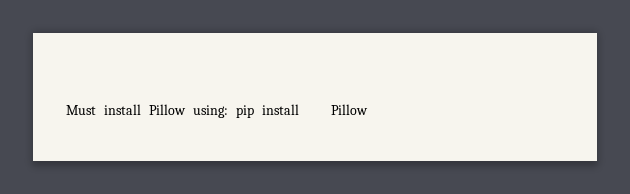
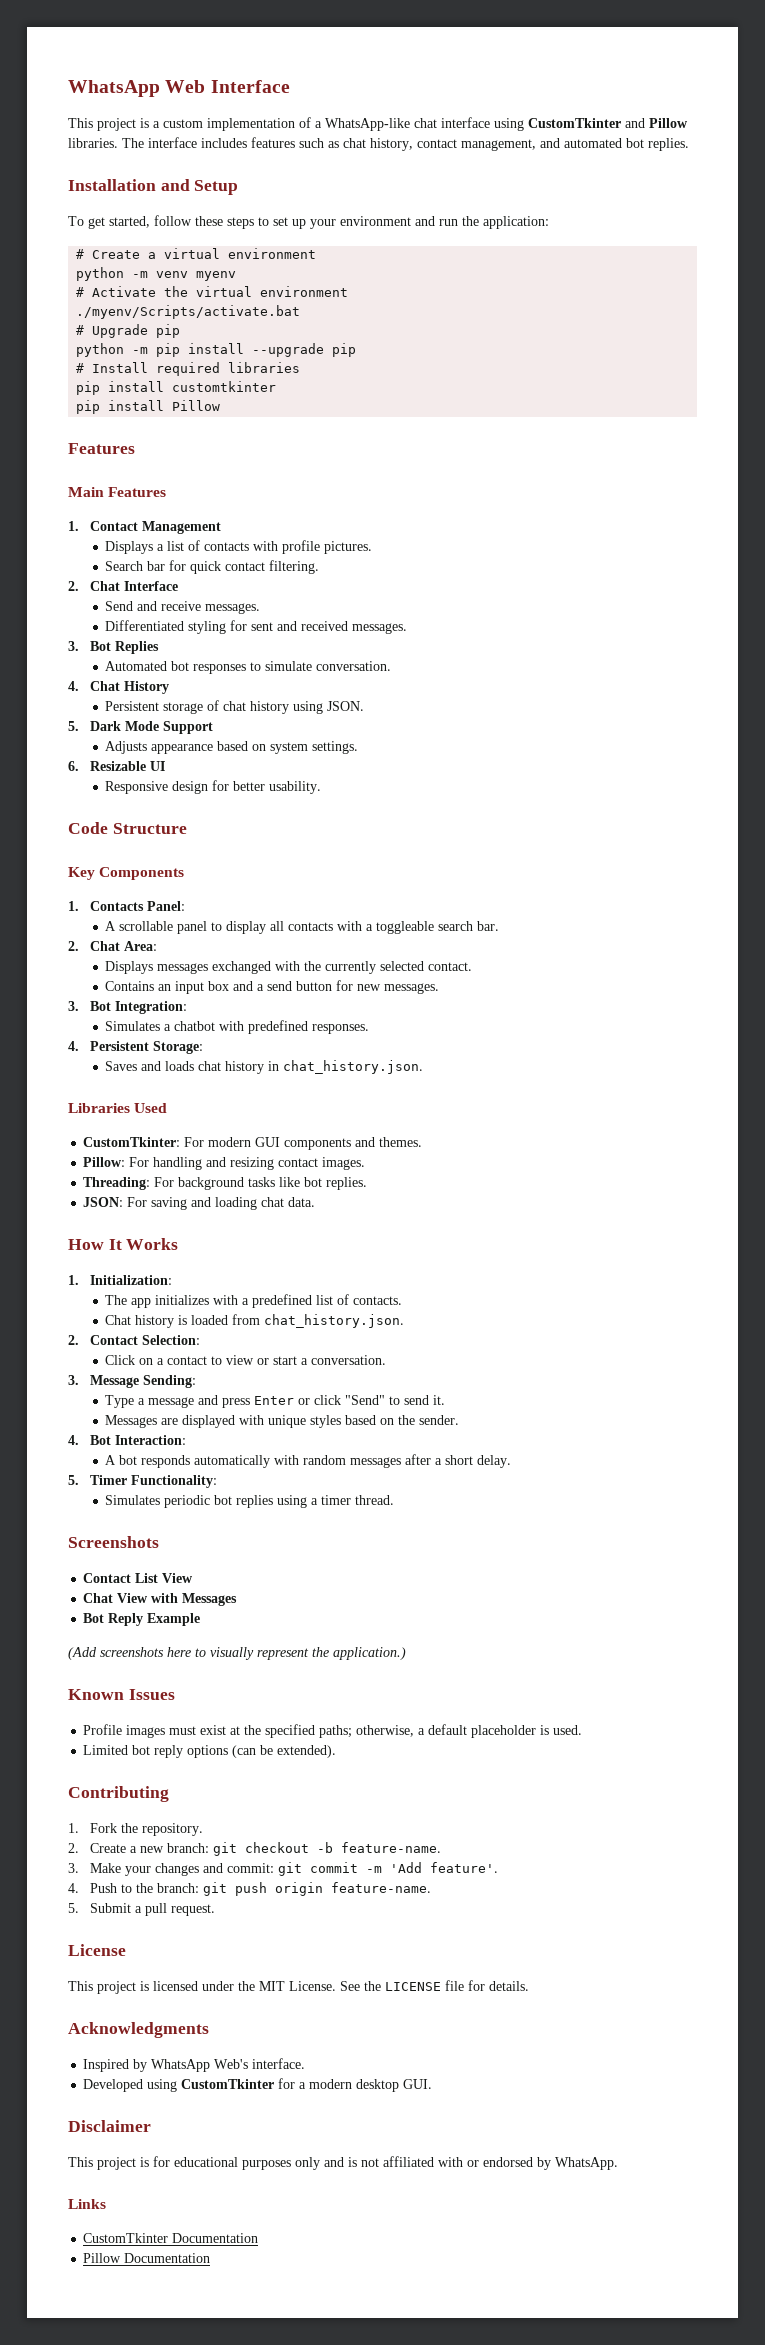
[66,104,368,118] Must install Pillow using: pip install Pillow -> [68,80,290,97] [68,117,688,131] [68,137,689,151] [68,179,239,195] [68,215,549,229] [76,248,317,259] [76,267,237,281] [76,286,349,297] [76,305,301,319] [76,324,181,338] [76,343,357,357] [76,362,301,376] [76,381,277,395] [76,400,221,414] [68,443,135,454] [68,487,167,497] [68,521,221,534] [105,540,373,554] [105,560,320,574] [68,581,178,591] [105,601,261,614] [105,620,408,634] [68,641,159,654] [105,661,392,674] [68,681,169,694] [105,700,365,714] [68,721,213,734] [105,741,359,754] [68,761,165,771] [105,780,322,794] [68,822,187,834] [68,867,185,880] [68,901,185,911] [105,921,500,934] [68,941,157,951] [105,961,473,974] [105,980,440,994] [68,1001,187,1014] [105,1020,370,1034] [68,1041,203,1054] [105,1060,424,1074] [68,1103,168,1113] [83,1137,423,1150] [83,1157,366,1170] [83,1177,368,1190] [83,1197,316,1210] [68,1238,179,1250] [68,1275,172,1285] [105,1294,403,1308] [105,1314,405,1328] [68,1335,200,1345] [105,1355,387,1365] [68,1375,196,1388] [105,1395,446,1408] [105,1415,460,1428] [68,1435,186,1445] [105,1454,512,1468] [68,1475,217,1488] [105,1495,395,1508] [68,1536,159,1548] [83,1573,194,1583] [83,1593,238,1606] [83,1613,201,1626] [68,1647,406,1660] [68,1689,175,1700] [83,1724,583,1738] [83,1745,337,1758] [68,1786,169,1802] [68,1823,203,1836] [68,1842,441,1856] [68,1862,498,1876] [68,1882,431,1896] [68,1903,215,1916] [68,1944,126,1956] [68,1980,529,1994] [68,2022,209,2038] [83,2058,306,2072] [83,2078,433,2092] [68,2120,151,2132] [68,2156,618,2170] [68,2199,106,2209] [83,2233,259,2243] [83,2253,211,2263] WhatsApp Web Interface // This project is a custom implementation of a WhatsApp-like chat interface using CustomTkinter and Pillow libraries. The interface includes features such as chat history, contact management, and automated bot replies. // Installation and Setup // To get started, follow these steps to set up your environment and run the application: // # Create a virtual environment // python -m venv myenv // # Activate the virtual environment // ./myenv/Scripts/activate.bat // # Upgrade pip // python -m pip install --upgrade pip // # Install required libraries // pip install customtkinter // pip install Pillow // Features // Main Features // 1. Contact Management // Displays a list of contacts with profile pictures. // Search bar for quick contact filtering. // 2. Chat Interface // Send and receive messages. // Differentiated styling for sent and received messages. // 3. Bot Replies // Automated bot responses to simulate conversation. // 4. Chat History // Persistent storage of chat history using JSON. // 5. Dark Mode Support // Adjusts appearance based on system settings. // 6. Resizable UI // Responsive design for better usability. // Code Structure // Key Components // 1. Contacts Panel: // A scrollable panel to display all contacts with a toggleable search bar. // 2. Chat Area: // Displays messages exchanged with the currently selected contact. // Contains an input box and a send button for new messages. // 3. Bot Integration: // Simulates a chatbot with predefined responses. // 4. Persistent Storage: // Saves and loads chat history in chat_history.json. // Libraries Used // CustomTkinter: For modern GUI components and themes. // Pillow: For handling and resizing contact images. // Threading: For background tasks like bot replies. // JSON: For saving and loading chat data. // How It Works // 1. Initialization: // The app initializes with a predefined list of contacts. // Chat history is loaded from chat_history.json. // 2. Contact Selection: // Click on a contact to view or start a conversation. // 3. Message Sending: // Type a message and press Enter or click "Send" to send it. // Messages are displayed with unique styles based on the sender. // 4. Bot Interaction: // A bot responds automatically with random messages after a short delay. // 5. Timer Functionality: // Simulates periodic bot replies using a timer thread. // Screenshots // Contact List View // Chat View with Messages // Bot Reply Example // (Add screenshots here to visually represent the application.) // Known Issues // Profile images must exist at the specified paths; otherwise, a default placeholder is used. // Limited bot reply options (can be extended). // Contributing // 1. Fork the repository. // 2. Create a new branch: git checkout -b feature-name. // 3. Make your changes and commit: git commit -m 'Add feature'. // 4. Push to the branch: git push origin feature-name. // 5. Submit a pull request. // License // This project is licensed under the MIT License. See the LICENSE file for details. // Acknowledgments // Inspired by WhatsApp Web's interface. // Developed using CustomTkinter for a modern desktop GUI. // Disclaimer // This project is for educational purposes only and is not affiliated with or endorsed by WhatsApp. // Links // CustomTkinter Documentation // Pillow Documentation

